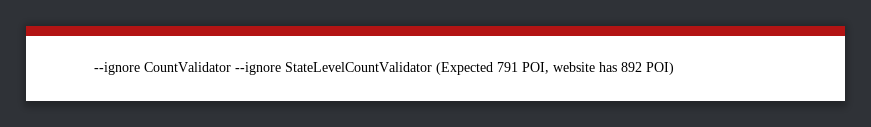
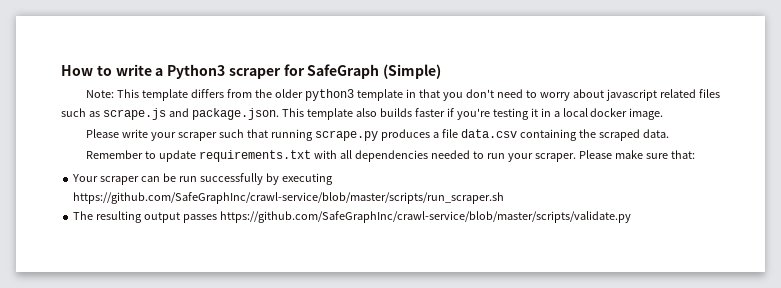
[94,62,674,75] --ignore CountValidator --ignore StateLevelCountValidator (Expected 791 POI, website has 892 POI) -> [61,64,442,79] [86,89,720,101] [61,108,664,120] [86,129,669,141] [86,150,695,162] [72,173,333,185] [73,192,505,204] [73,211,631,223] How to write a Python3 scraper for SafeGraph (Simple) // Note: This template differs from the older python3 template in that you don't need to worry about javascript related files such as scrape.js and package.json. This template also builds faster if you're testing it in a local docker image. // Please write your scraper such that running scrape.py produces a file data.csv containing the scraped data. // Remember to update requirements.txt with all dependencies needed to run your scraper. Please make sure that: // Your scraper can be run successfully by executing https://github.com/SafeGraphInc/crawl-service/blob/master/scripts/run_scraper.sh // The resulting output passes https://github.com/SafeGraphInc/crawl-service/blob/master/scripts/validate.py

